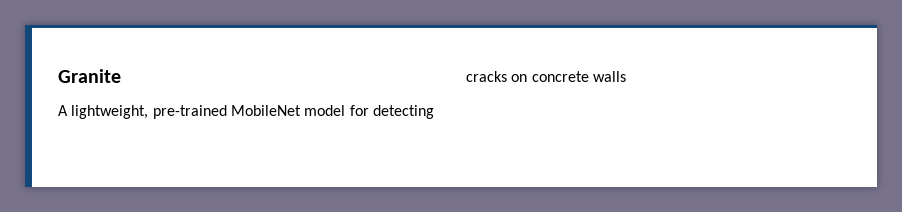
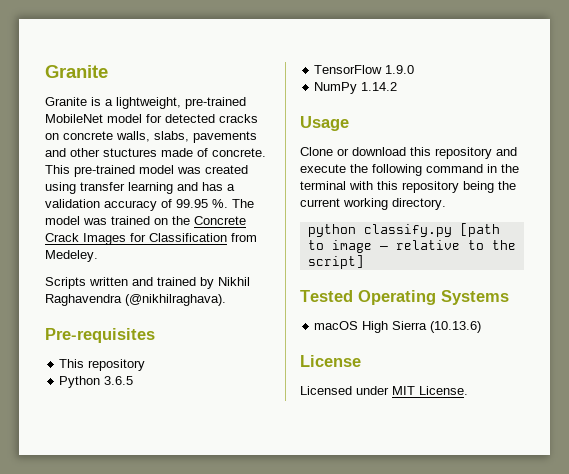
[58,105,68,116] A -> [45,97,113,106] Granite is a
[372,105,434,119] detecting -> [165,114,215,123] detected
[592,71,626,82] walls -> [116,131,257,143] [45,148,266,157] [45,165,248,177] [45,182,235,194] [45,199,254,211] [45,216,246,225] [45,233,257,245] [45,250,98,262] [45,277,250,289] [45,294,226,306] [45,328,155,343] [59,359,146,371] [59,376,134,388] [314,65,415,74] [314,82,398,94] [300,116,349,131] [300,147,517,159] [300,164,519,176] [300,181,516,193] [300,198,446,210] [307,223,500,237] [307,240,516,253] [307,255,364,269] [300,290,509,305] [314,321,482,333] [300,355,361,367] [300,386,468,395] walls, slabs, pavements and other stuctures made of concrete. This pre-trained model was created using transfer learning and has a validation accuracy of 99.95 %. The model was trained on the Concrete Crack Images for Classification from Medeley. // Scripts written and trained by Nikhil Raghavendra (@nikhilraghava). // Pre-requisites // This repository // Python 3.6.5 // TensorFlow 1.9.0 // NumPy 1.14.2 // Usage // Clone or download this repository and execute the following command in the terminal with this repository being the current working directory. // python classify.py [path to image — relative to the script] // Tested Operating Systems // macOS High Sierra (10.13.6) // License // Licensed under MIT License.

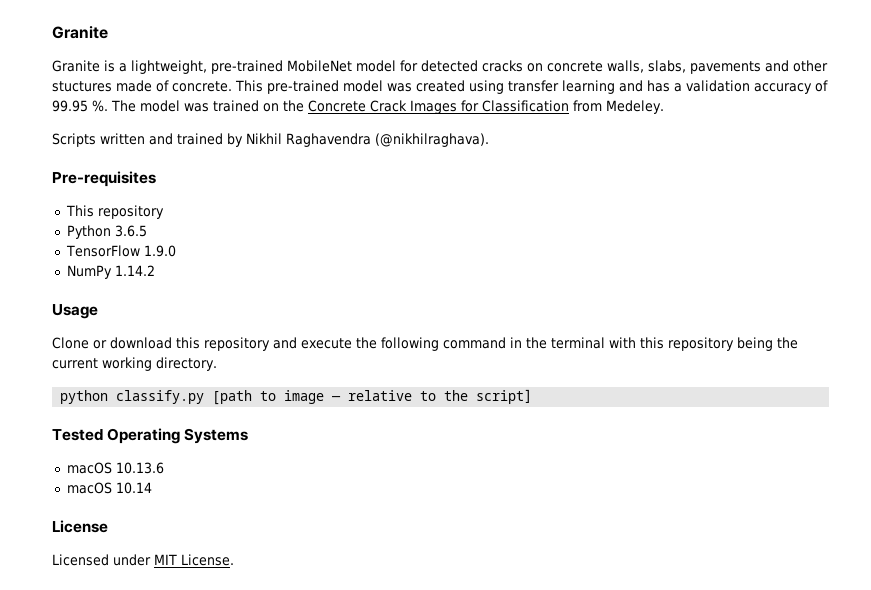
[362,321,482,333] High Sierra (10.13.6) -> [115,462,164,474] [66,482,152,494] 10.13.6 // macOS 10.14

